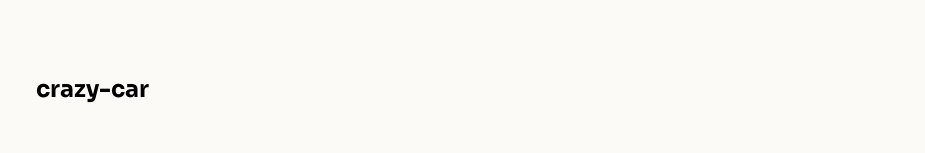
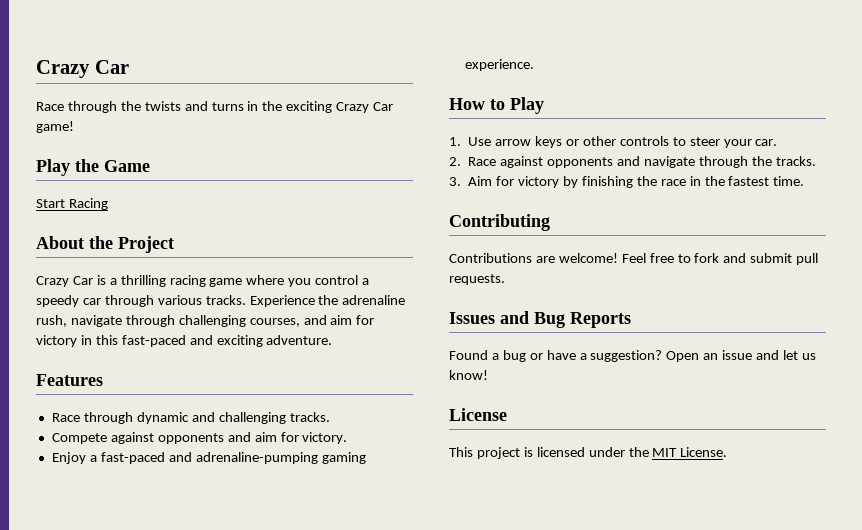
[36,83,149,103] crazy-car -> [36,60,129,78] [36,101,394,113] [36,121,74,133] [36,159,150,176] [36,198,108,210] [36,236,174,253] [36,275,370,287] [36,295,406,307] [36,315,375,327] [36,335,333,347] [36,374,103,386] [51,412,330,424] [51,432,348,444] [51,452,366,464] [464,59,534,71] [449,97,544,114] [449,136,778,148] [449,156,816,168] [449,176,805,188] [449,214,550,231] [449,253,819,265] [449,274,505,285] [449,311,631,328] [449,350,816,362] [449,370,488,380] [449,408,507,421] [449,447,728,459] Crazy Car // Race through the twists and turns in the exciting Crazy Car game! // Play the Game // Start Racing // About the Project // Crazy Car is a thrilling racing game where you control a speedy car through various tracks. Experience the adrenaline rush, navigate through challenging courses, and aim for victory in this fast-paced and exciting adventure. // Features // Race through dynamic and challenging tracks. // Compete against opponents and aim for victory. // Enjoy a fast-paced and adrenaline-pumping gaming experience. // How to Play // 1. Use arrow keys or other controls to steer your car. // 2. Race against opponents and navigate through the tracks. // 3. Aim for victory by finishing the race in the fastest time. // Contributing // Contributions are welcome! Feel free to fork and submit pull requests. // Issues and Bug Reports // Found a bug or have a suggestion? Open an issue and let us know! // License // This project is licensed under the MIT License.

